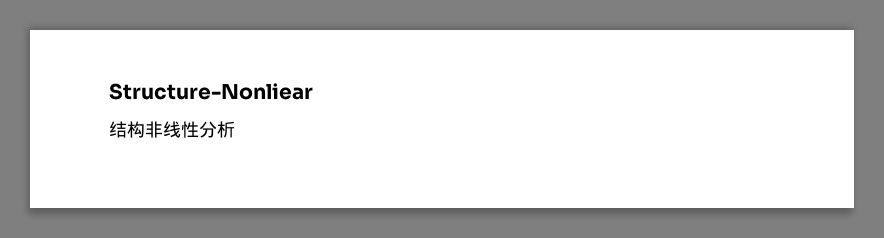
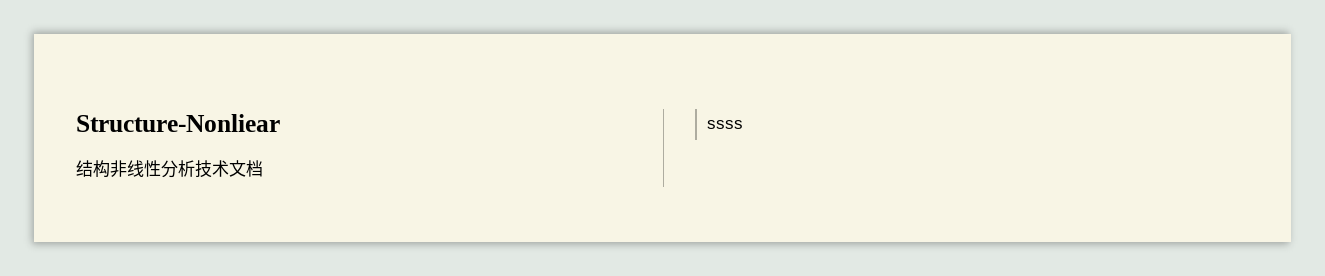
(235, 129) none -> [195,160,263,178] [706,120,743,129] 技术文档 // ssss

